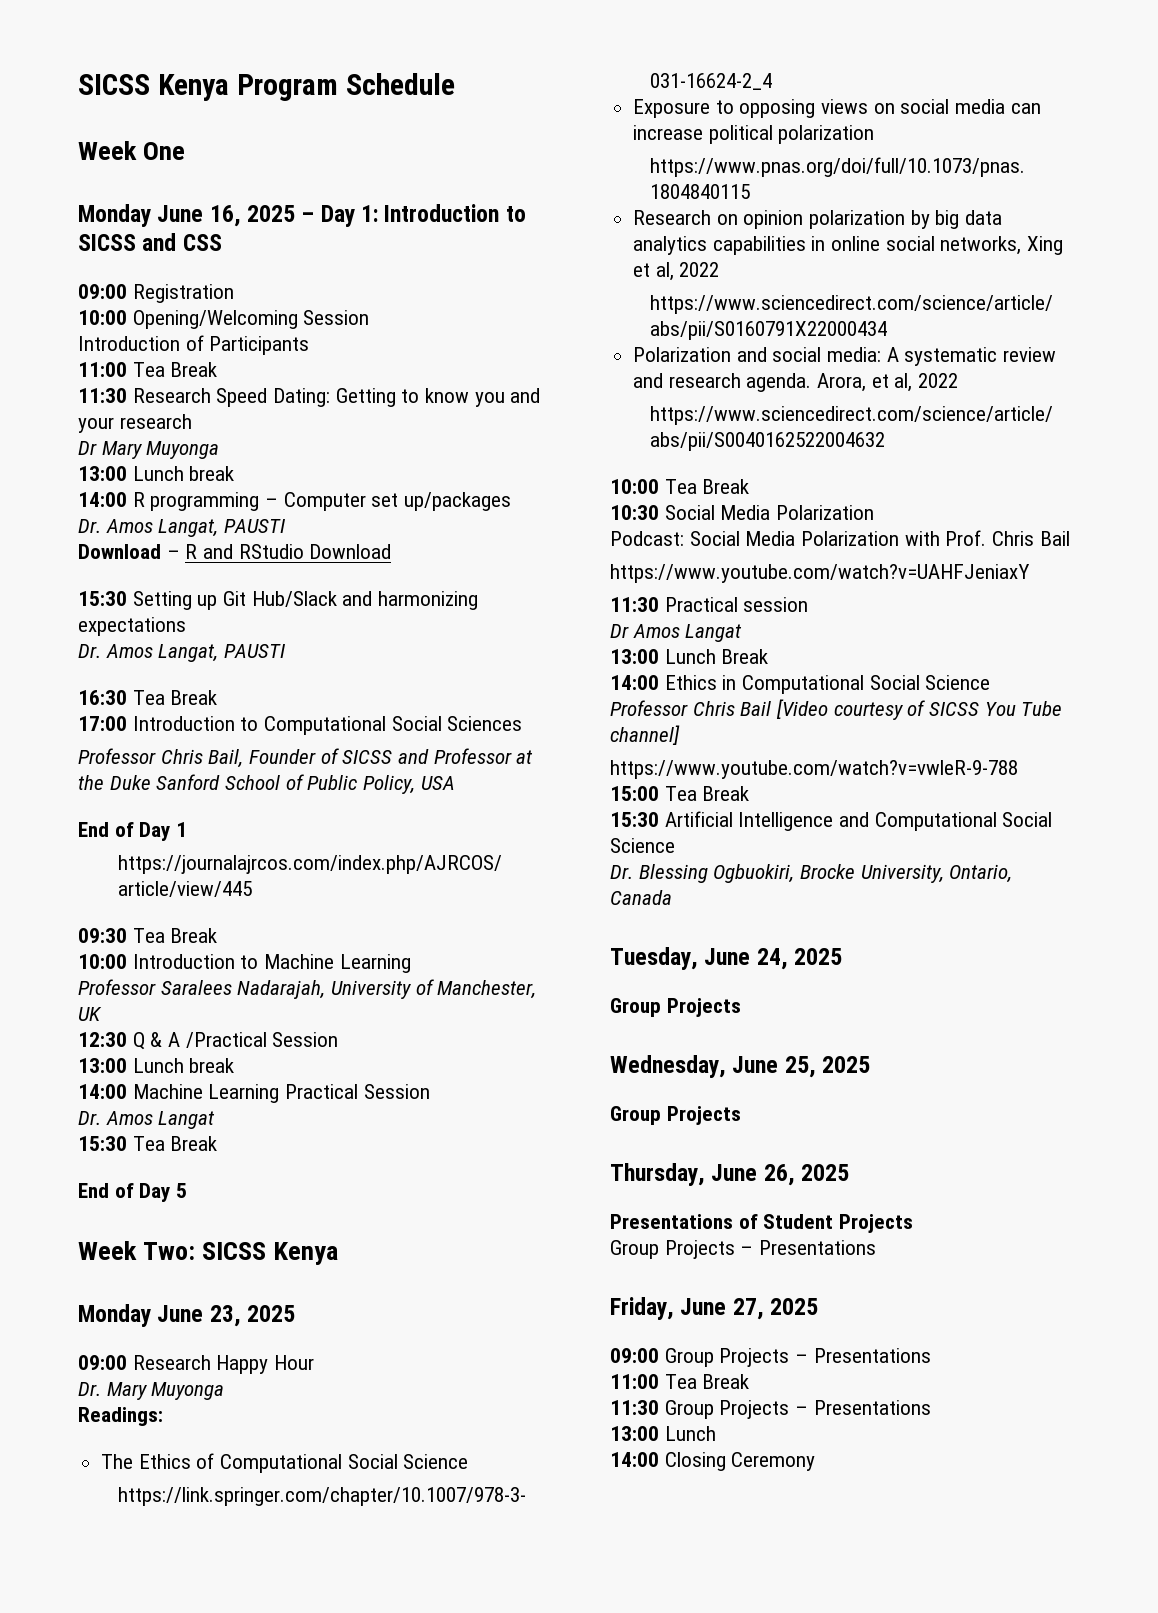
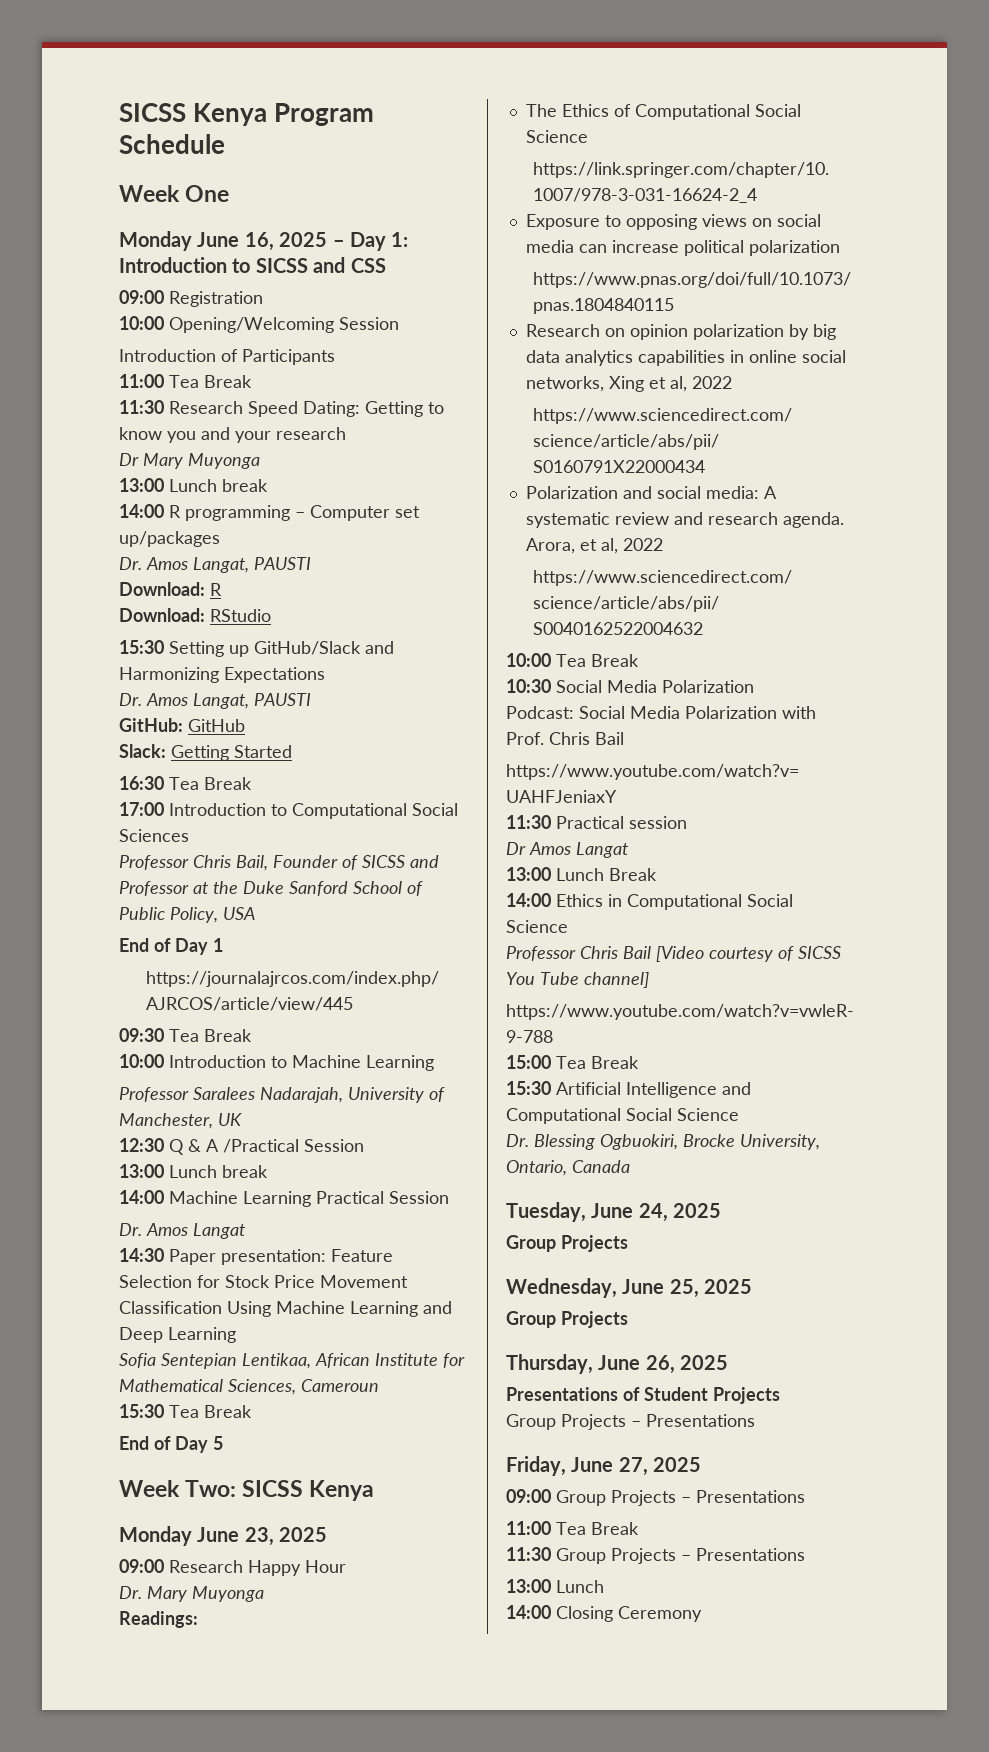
[78,544,234,559] Download – R and -> [119,582,222,596] [119,608,205,622] Download: R // Download:
[309,544,392,559] Download -> (271, 615) none
[223,591,479,610] [78,617,186,636] [78,644,286,662] Git Hub/Slack and harmonizing expectations // Dr. Amos Langat, PAUSTI -> [254,641,394,655] [119,667,325,683] [119,693,311,709] [119,718,245,732] [119,744,292,761] GitHub/Slack and Harmonizing Expectations // Dr. Amos Langat, PAUSTI // GitHub: GitHub // Slack: Getting Started
(216, 1120) none -> [119,1248,393,1265] [119,1275,408,1288] [119,1301,452,1317] [119,1327,236,1343] [119,1353,465,1369] [119,1379,379,1395] // 14:30 Paper presentation: Feature Selection for Stock Price Movement Classification Using Machine Learning and Deep Learning // Sofia Sentepian Lentikaa, African Institute for Mathematical Sciences, Cameroun

